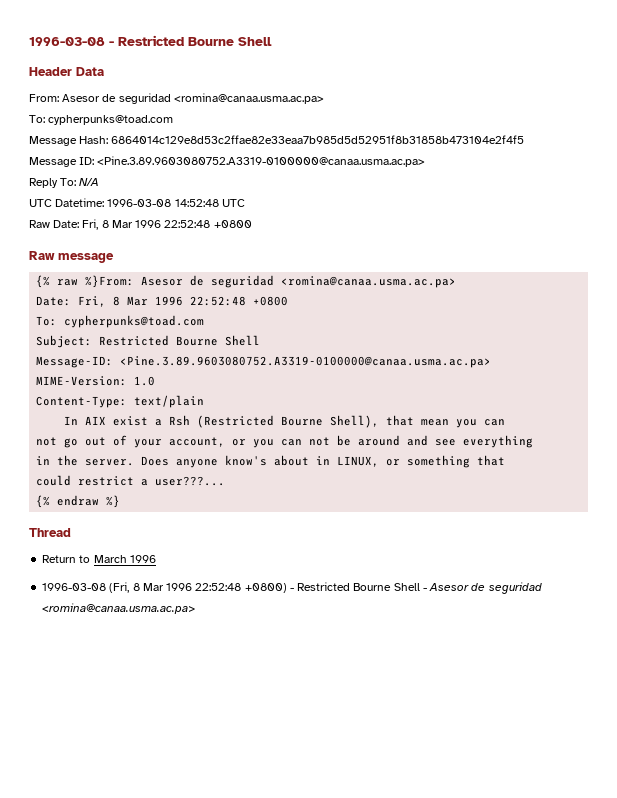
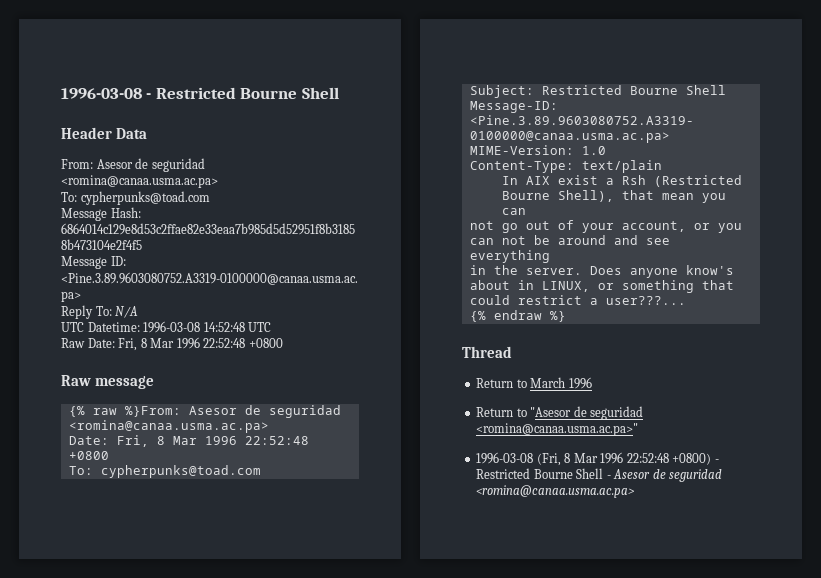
(156, 559) none -> [476,406,644,420] [476,423,639,436] // Return to "Asesor de seguridad <romina@canaa.usma.ac.pa>"

